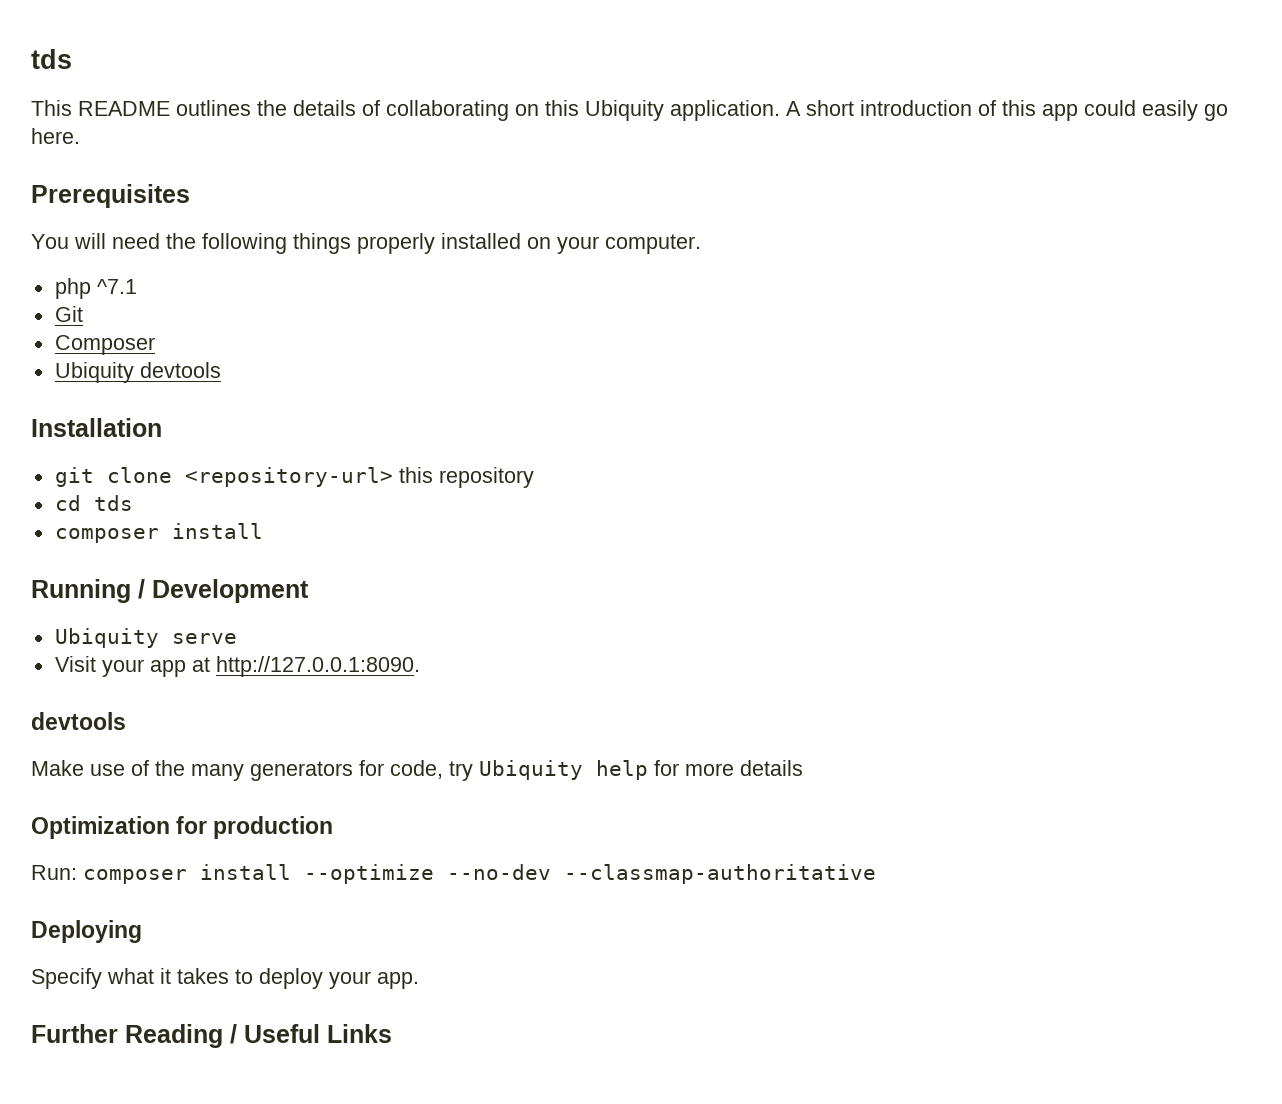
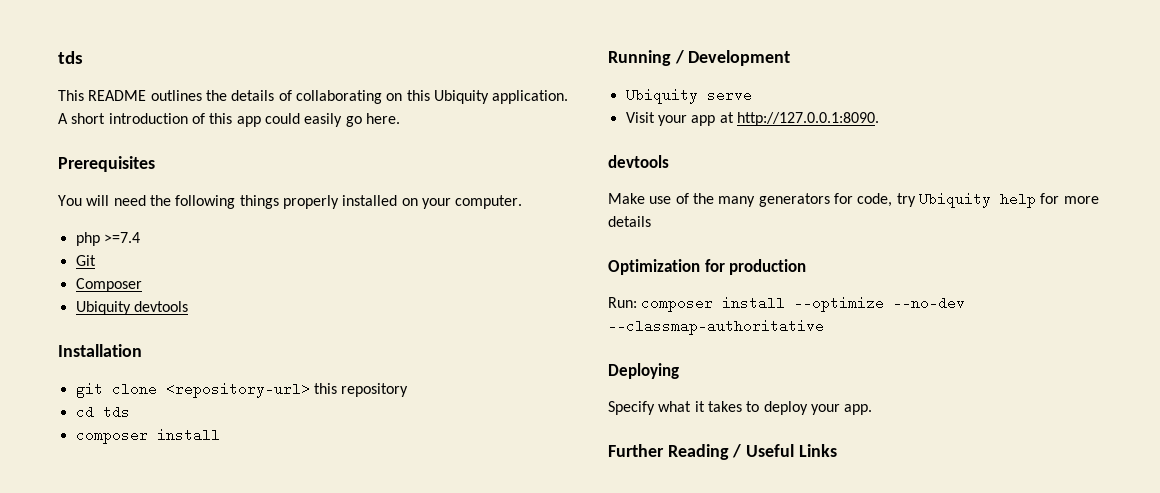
[96,279,137,294] ^7.1 -> [103,232,140,243] >=7.4

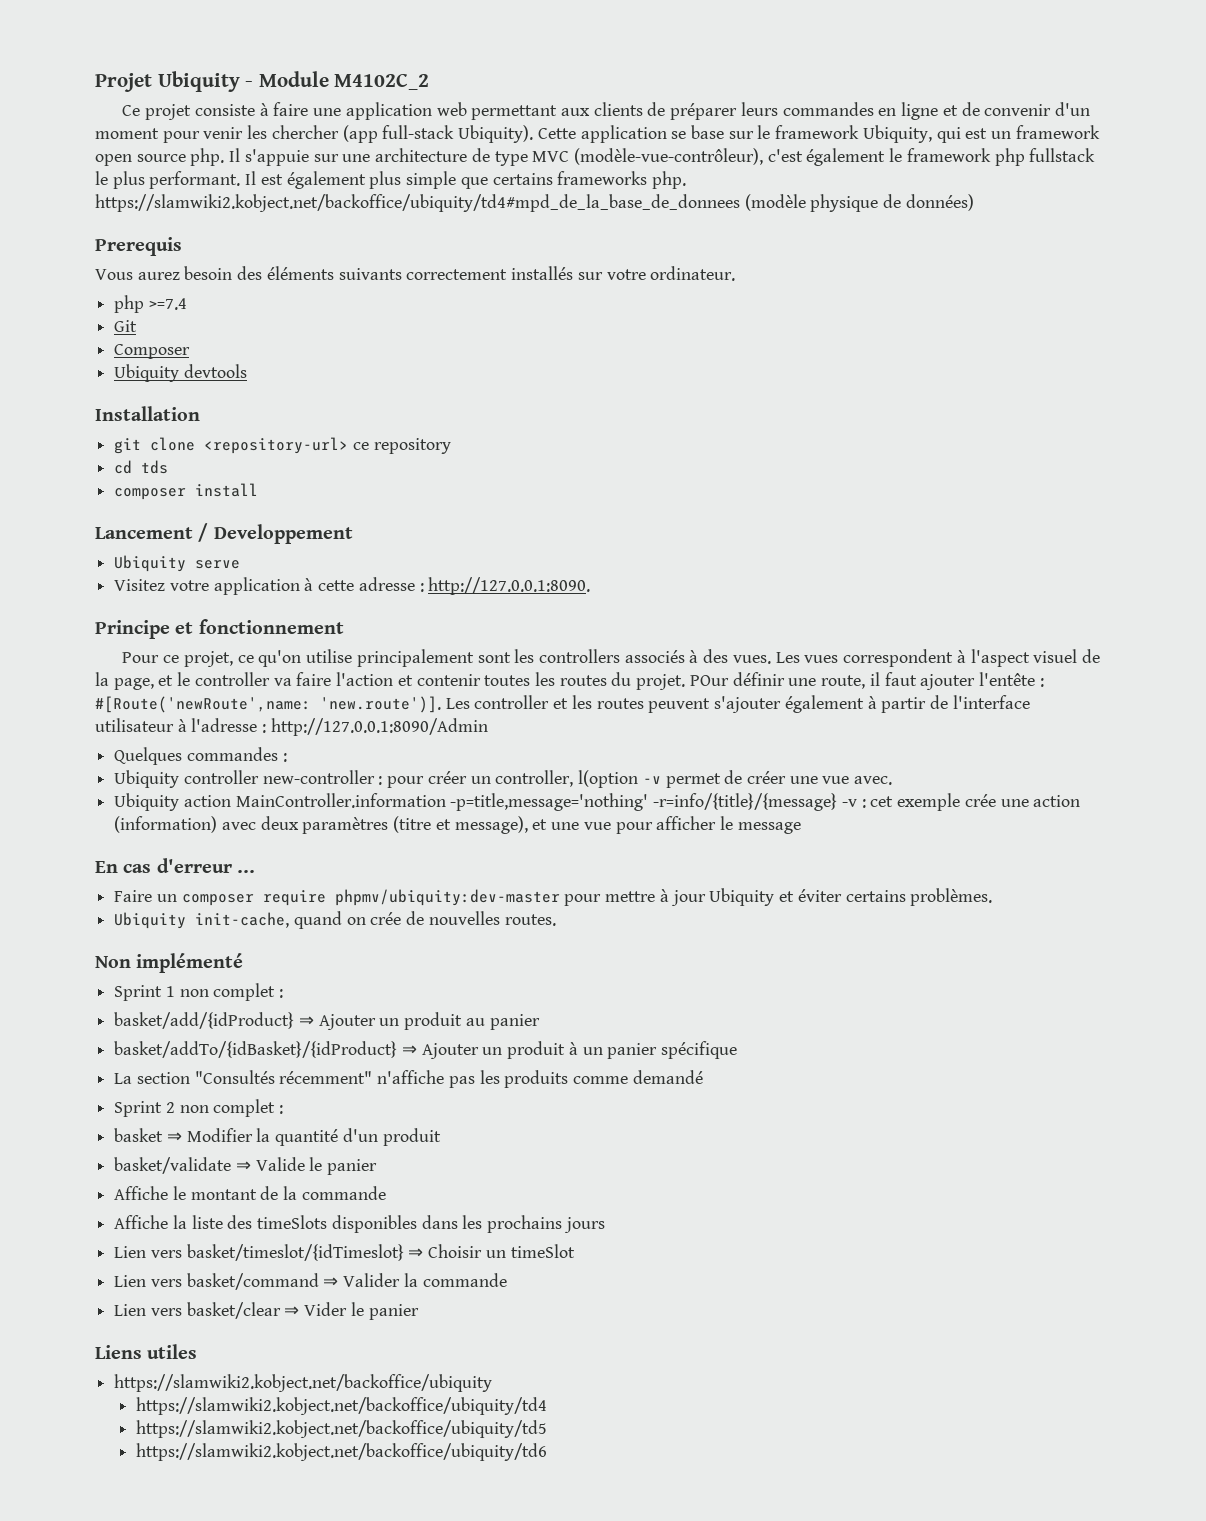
[58,51,83,64] [58,90,569,104] [58,113,400,127] [58,156,155,172] [58,195,523,209] tds // This README outlines the details of collaborating on this Ubiquity application. A short introduction of this app could easily go here. // Prerequisites // You will need the following things properly installed on your computer. -> [95,71,430,92] [122,102,1090,120] [95,125,1100,143] [95,148,1096,166] [95,171,686,189] [95,194,974,212] [95,237,182,256] [95,266,736,281] Projet Ubiquity - Module M4102C_2 // Ce projet consiste à faire une application web permettant aux clients de préparer leurs commandes en ligne et de convenir d'un moment pour venir les chercher (app full-stack Ubiquity). Cette application se base sur le framework Ubiquity, qui est un framework open source php. Il s'appuie sur une architecture de type MVC (modèle-vue-contrôleur), c'est également le framework php fullstack le plus performant. Il est également plus simple que certains frameworks php. https://slamwiki2.kobject.net/backoffice/ubiquity/td4#mpd_de_la_base_de_donnees (modèle physique de données) // Prerequis // Vous aurez besoin des éléments suivants correctement installés sur votre ordinateur.
[313,383,337,394] this -> [352,442,369,450] ce
[608,50,791,66] Running / Development -> [95,523,353,544] Lancement / Developpement
[625,112,879,126] [608,155,669,168] [608,192,1099,208] [608,216,651,227] [608,259,807,275] [608,296,966,312] [608,319,824,335] [608,363,679,379] [608,401,873,415] [608,444,837,460] Visit your app at http://127.0.0.1:8090. // devtools // Make use of the many generators for code, try Ubiquity help for more details // Optimization for production // Run: composer install --optimize --no-dev --classmap-authoritative // Deploying // Specify what it takes to deploy your app. // Further Reading / Useful Links -> [114,577,591,595] [95,619,344,639] [122,649,1100,667] [95,672,1044,690] [95,695,1030,713] [95,718,488,736] [114,747,287,765] [114,770,893,788] [114,793,1081,811] [114,816,801,834] [95,858,255,873] [114,888,993,906] [114,911,556,929] [95,953,244,973] [114,983,284,1001] [114,1012,540,1030] [114,1041,738,1059] [114,1070,703,1088] [114,1099,284,1117] [114,1128,441,1146] [114,1157,378,1175] [114,1186,386,1200] [114,1215,605,1233] [114,1244,575,1261] [114,1273,507,1290] [114,1302,419,1320] [95,1344,198,1359] [114,1374,493,1392] [135,1397,547,1415] [135,1420,547,1438] [135,1443,547,1461] Visitez votre application à cette adresse : http://127.0.0.1:8090. // Principe et fonctionnement // Pour ce projet, ce qu'on utilise principalement sont les controllers associés à des vues. Les vues correspondent à l'aspect visuel de la page, et le controller va faire l'action et contenir toutes les routes du projet. POur définir une route, il faut ajouter l'entête : #[Route('newRoute',name: 'new.route')]. Les controller et les routes peuvent s'ajouter également à partir de l'interface utilisateur à l'adresse : http://127.0.0.1:8090/Admin // Quelques commandes : // Ubiquity controller new-controller : pour créer un controller, l(option -v permet de créer une vue avec. // Ubiquity action MainController.information -p=title,message='nothing' -r=info/{title}/{message} -v : cet exemple crée une action (information) avec deux paramètres (titre et message), et une vue pour afficher le message // En cas d'erreur ... // Faire un composer require phpmv/ubiquity:dev-master pour mettre à jour Ubiquity et éviter certains problèmes. // Ubiquity init-cache, quand on crée de nouvelles routes. // Non implémenté // Sprint 1 non complet : // basket/add/{idProduct} ⇒ Ajouter un produit au panier // basket/addTo/{idBasket}/{idProduct} ⇒ Ajouter un produit à un panier spécifique // La section "Consultés récemment" n'affiche pas les produits comme demandé // Sprint 2 non complet : // basket ⇒ Modifier la quantité d'un produit // basket/validate ⇒ Valide le panier // Affiche le montant de la commande // Affiche la liste des timeSlots disponibles dans les prochains jours // Lien vers basket/timeslot/{idTimeslot} ⇒ Choisir un timeSlot // Lien vers basket/command ⇒ Valider la commande // Lien vers basket/clear ⇒ Vider le panier // Liens utiles // https://slamwiki2.kobject.net/backoffice/ubiquity // https://slamwiki2.kobject.net/backoffice/ubiquity/td4 // https://slamwiki2.kobject.net/backoffice/ubiquity/td5 // https://slamwiki2.kobject.net/backoffice/ubiquity/td6

